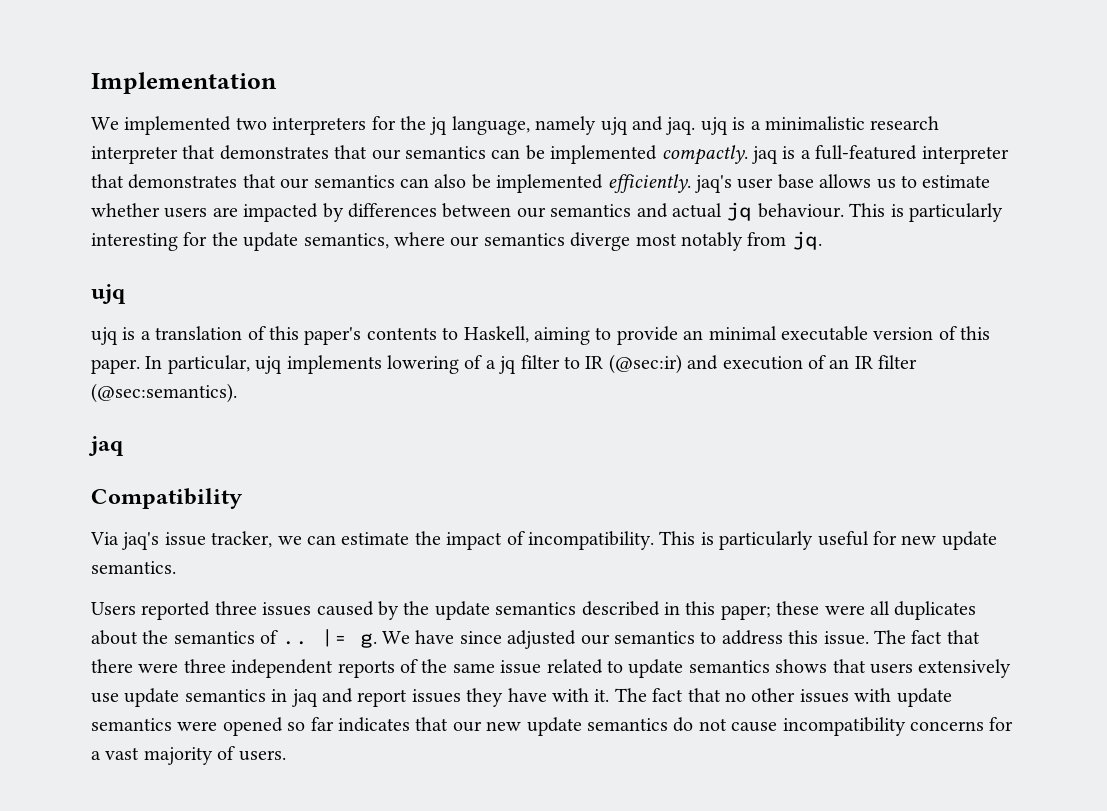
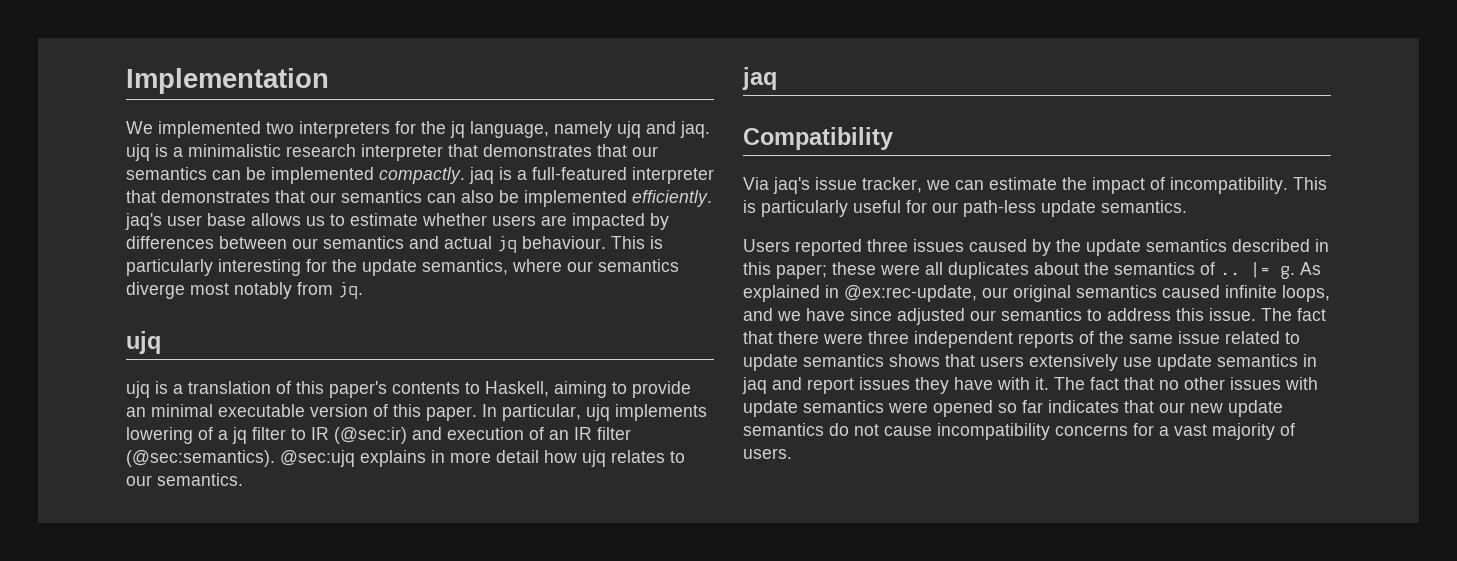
(237, 393) none -> [280,450,685,467] [126,473,243,486] @sec:ujq explains in more detail how ujq relates to our semantics.
[901,535,937,545] new -> [932,200,1036,217] our path-less
[382,631,410,644] We -> [1300,262,1321,275] [743,285,1330,302] [743,308,801,321] As explained in @ex:rec-update, our original semantics caused infinite loops, and we

